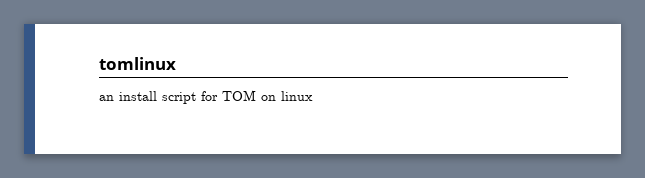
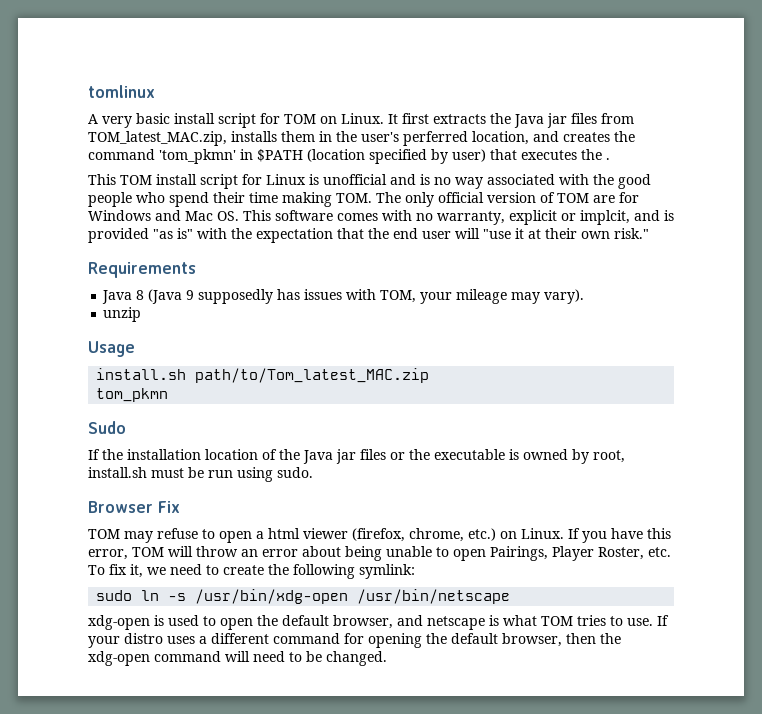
[99,95,114,101] an -> [88,113,170,128] A very basic
[281,91,313,101] linux -> [341,113,634,128] [88,131,635,146] [88,149,610,164] [88,174,651,189] [88,192,639,207] [88,210,674,225] [88,228,649,243] [88,262,196,278] [102,289,585,304] [103,307,142,322] [88,341,135,357] [96,368,430,383] [96,388,169,402] [88,421,126,434] [88,449,625,464] [88,467,313,482] [88,501,180,513] [88,528,671,543] [88,546,671,561] [88,564,415,579] [96,589,511,604] [88,615,669,630] [88,633,621,648] [88,651,387,666] Linux. It first extracts the Java jar files from TOM_latest_MAC.zip, installs them in the user's perferred location, and creates the command 'tom_pkmn' in $PATH (location specified by user) that executes the . // This TOM install script for Linux is unofficial and is no way associated with the good people who spend their time making TOM. The only official version of TOM are for Windows and Mac OS. This software comes with no warranty, explicit or implcit, and is provided "as is" with the expectation that the end user will "use it at their own risk." // Requirements // Java 8 (Java 9 supposedly has issues with TOM, your mileage may vary). // unzip // Usage // install.sh path/to/Tom_latest_MAC.zip // tom_pkmn // Sudo // If the installation location of the Java jar files or the executable is owned by root, install.sh must be run using sudo. // Browser Fix // TOM may refuse to open a html viewer (firefox, chrome, etc.) on Linux. If you have this error, TOM will throw an error about being unable to open Pairings, Player Roster, etc. To fix it, we need to create the following symlink: // sudo ln -s /usr/bin/xdg-open /usr/bin/netscape // xdg-open is used to open the default browser, and netscape is what TOM tries to use. If your distro uses a different command for opening the default browser, then the xdg-open command will need to be changed.

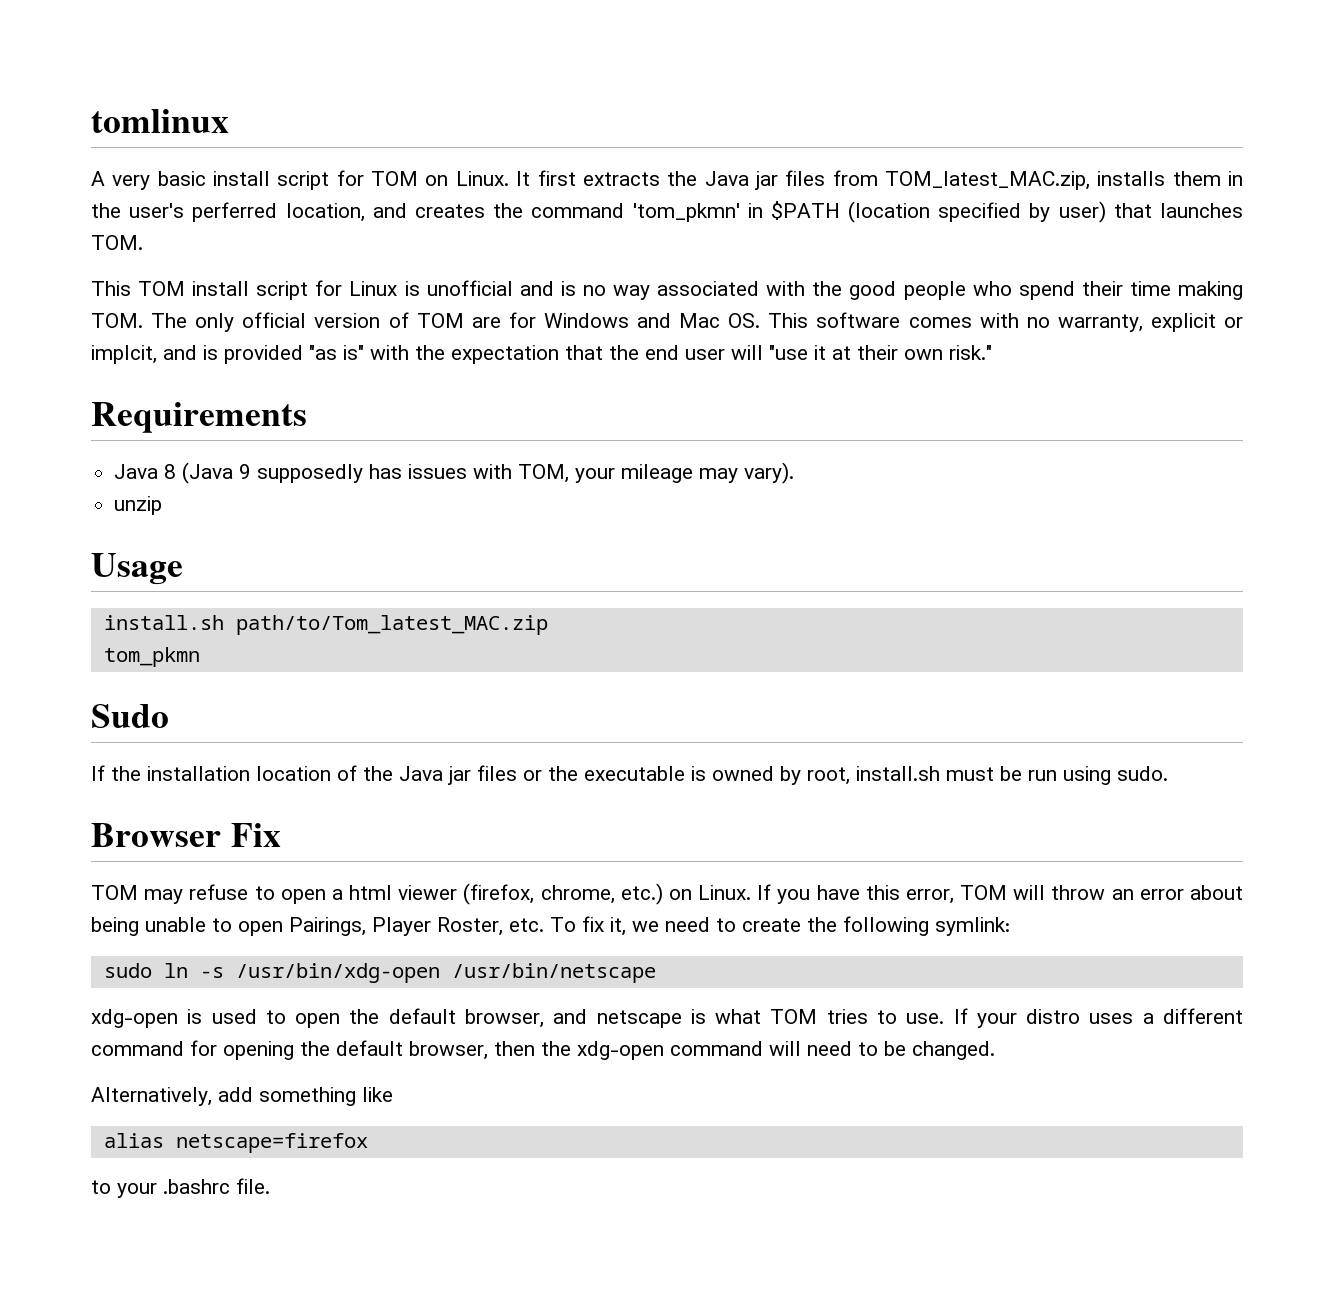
[521,149,610,160] executes the . -> [1160,203,1243,218] [91,235,143,250] launches TOM.
(387, 658) none -> [91,1087,393,1106] [103,1133,368,1153] [91,1178,270,1198] // Alternatively, add something like // alias netscape=firefox // to your .bashrc file.

